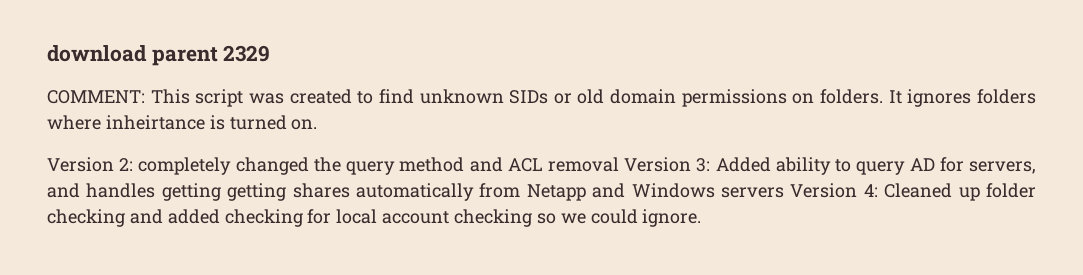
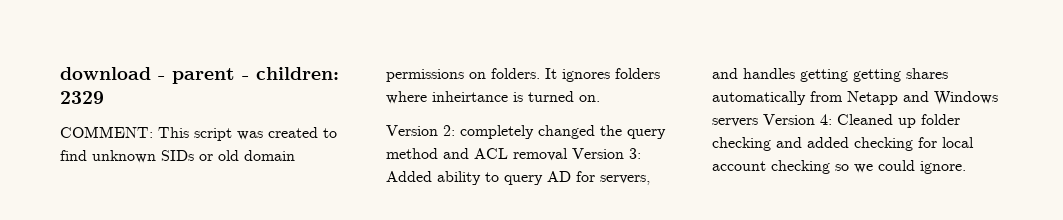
[151,47,218,66] parent -> [158,67,339,84] - parent - children:

